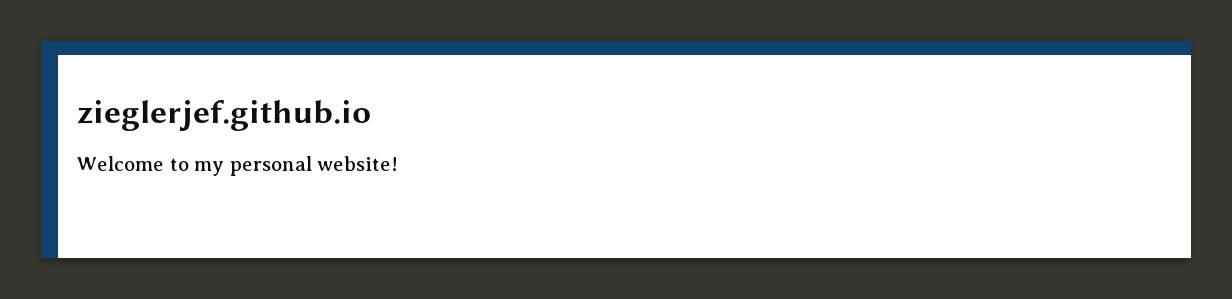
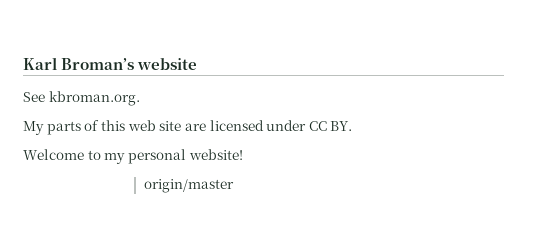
[77,100,371,131] zieglerjef.github.io -> [23,57,198,70] [23,91,140,106] [23,120,353,135] Karl Broman’s website // See kbroman.org. // My parts of this web site are licensed under CC BY.
(399, 163) none -> [143,179,234,193] // origin/master

